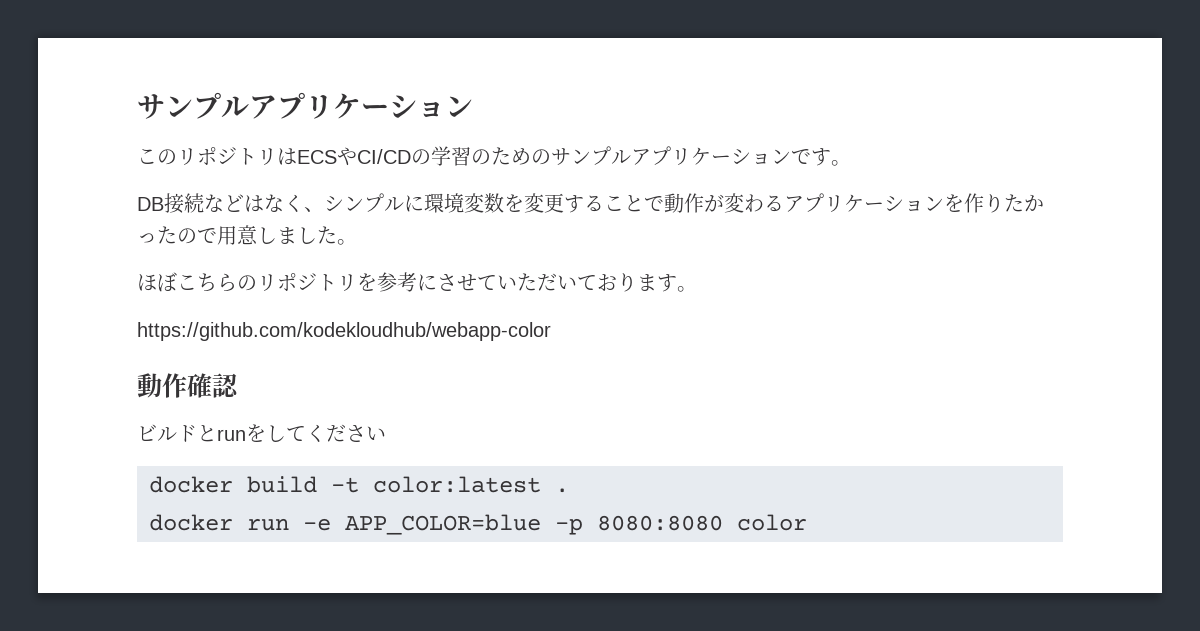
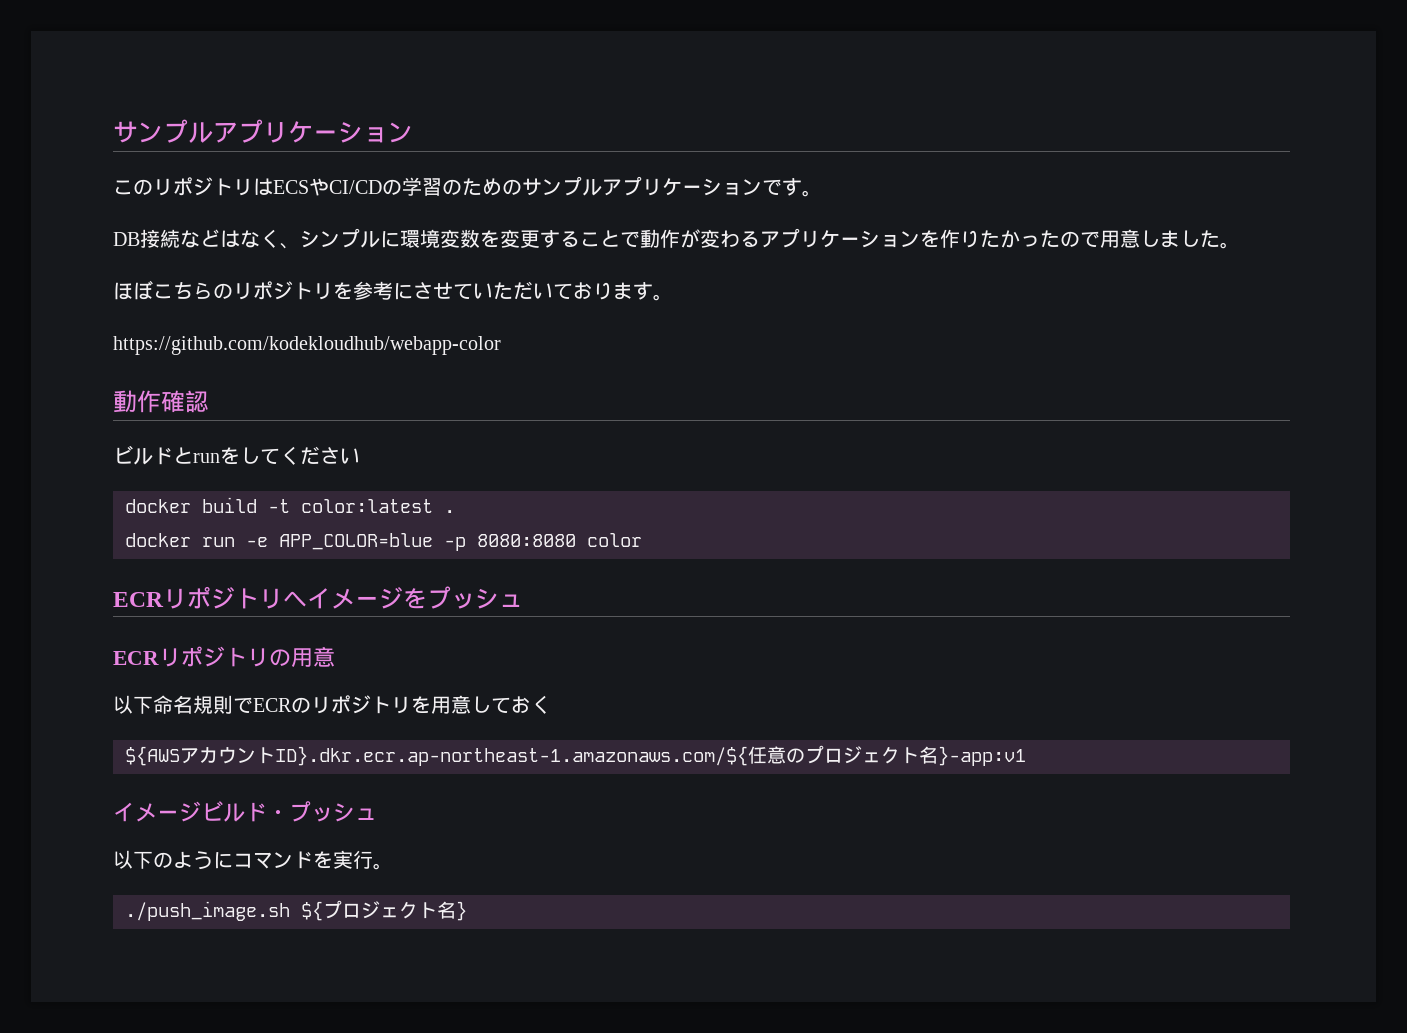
(807, 522) none -> [113,586,523,609] [113,646,335,667] [113,695,551,714] [125,745,1026,766] [113,801,377,822] [113,850,393,870] [125,900,467,921] // ECRリポジトリへイメージをプッシュ // ECRリポジトリの用意 // 以下命名規則でECRのリポジトリを用意しておく // ${AWSアカウントID}.dkr.ecr.ap-northeast-1.amazonaws.com/${任意のプロジェクト名}-app:v1 // イメージビルド・プッシュ // 以下のようにコマンドを実行。 // ./push_image.sh ${プロジェクト名}

